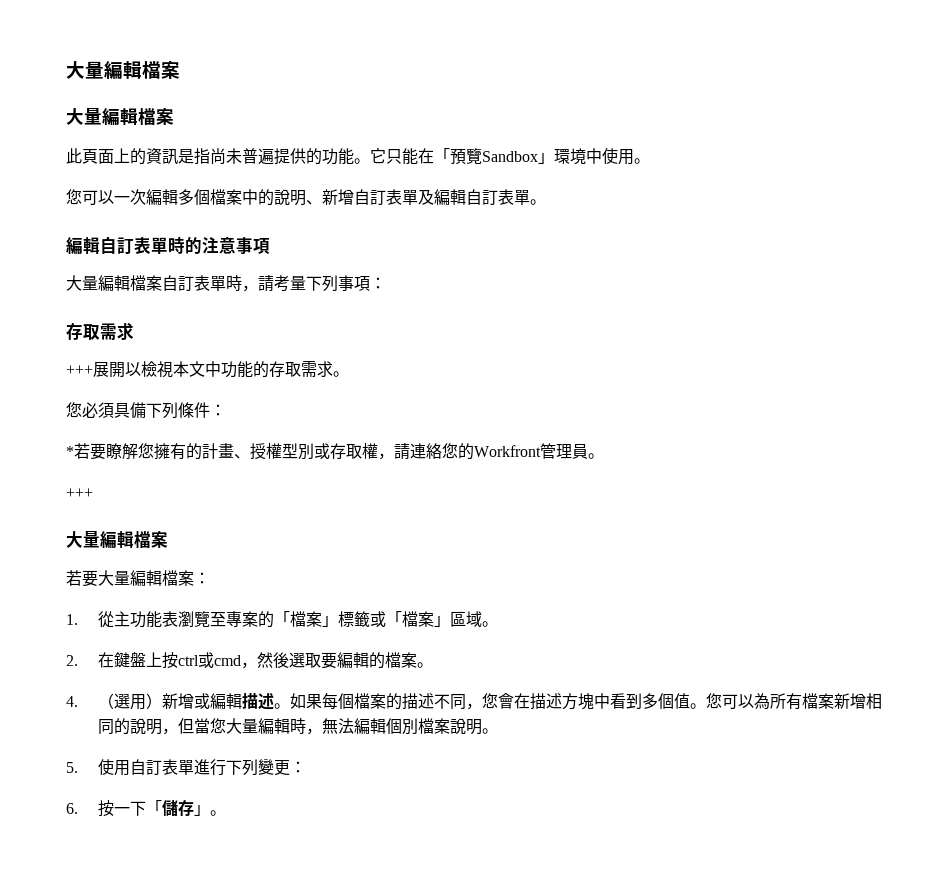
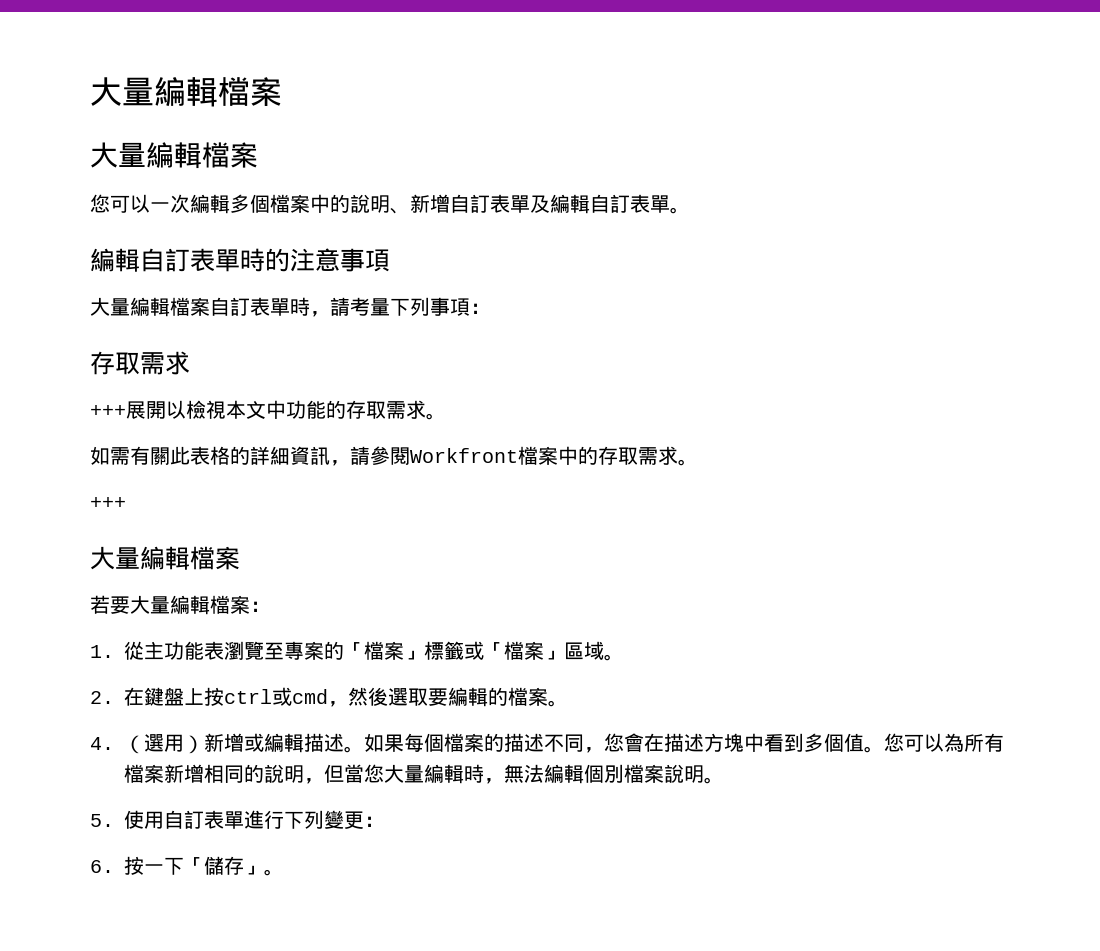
[66,148,650,165] // 此頁面上的資訊是指尚未普遍提供的功能。它只能在「預覽Sandbox」環境中使用。 -> (258, 155) none
[66,402,226,419] [66,443,588,460] 您必須具備下列條件： // *若要瞭解您擁有的計畫、授權型別或存取權，請連絡您的Workfront管理員 -> [90,446,678,466] 如需有關此表格的詳細資訊，請參閱Workfront檔案中的存取需求

